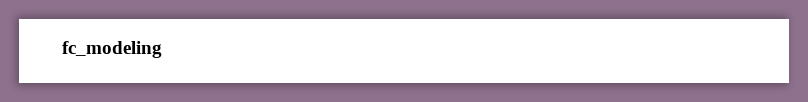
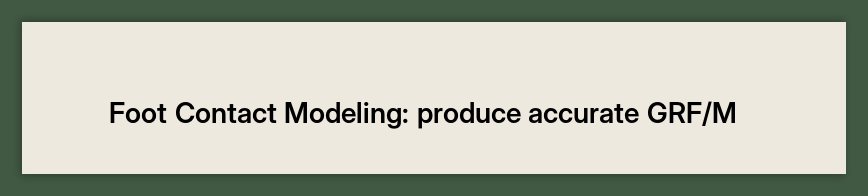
[62,41,162,58] fc_modeling -> [109,101,737,129] Foot Contact Modeling: produce accurate GRF/M

